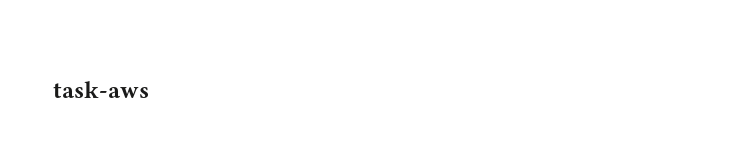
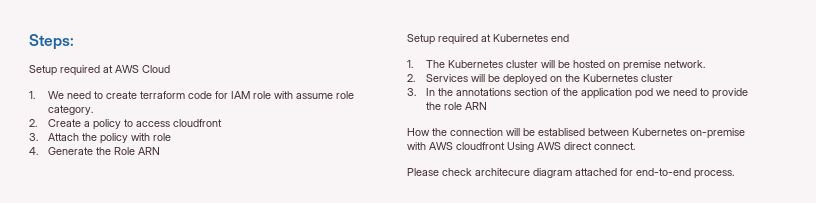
[53,81,149,98] task-aws -> [29,34,74,50] [29,65,170,76] [29,91,354,99] [47,105,93,115] [29,119,222,130] [29,133,171,144] [29,147,160,155] [407,34,569,45] [407,60,705,71] [407,74,673,85] [407,88,748,99] [425,102,487,110] [407,128,745,139] [407,142,635,152] [407,168,734,179] Steps: // Setup required at AWS Cloud // 1. We need to create terraform code for IAM role with assume role category. // 2. Create a policy to access cloudfront // 3. Attach the policy with role // 4. Generate the Role ARN // Setup required at Kubernetes end // 1. The Kubernetes cluster will be hosted on premise network. // 2. Services will be deployed on the Kubernetes cluster // 3. In the annotations section of the application pod we need to provide the role ARN // How the connection will be establised between Kubernetes on-premise with AWS cloudfront Using AWS direct connect. // Please check architecure diagram attached for end-to-end process.

